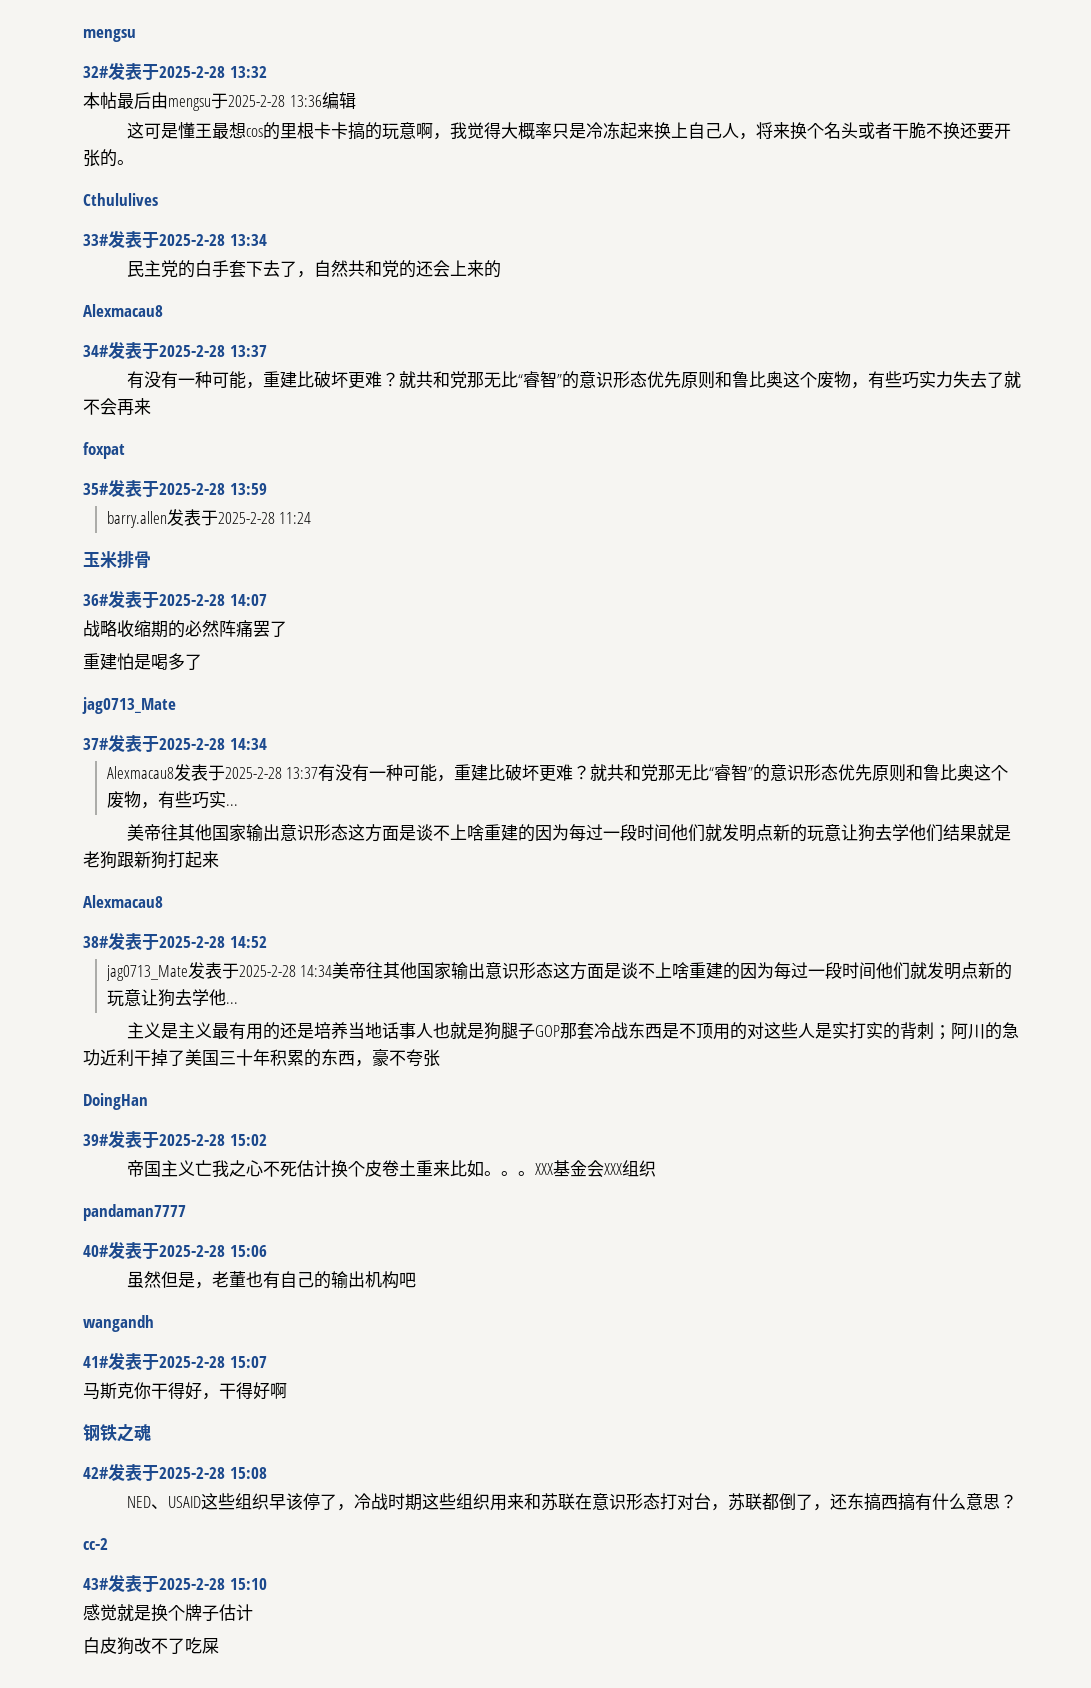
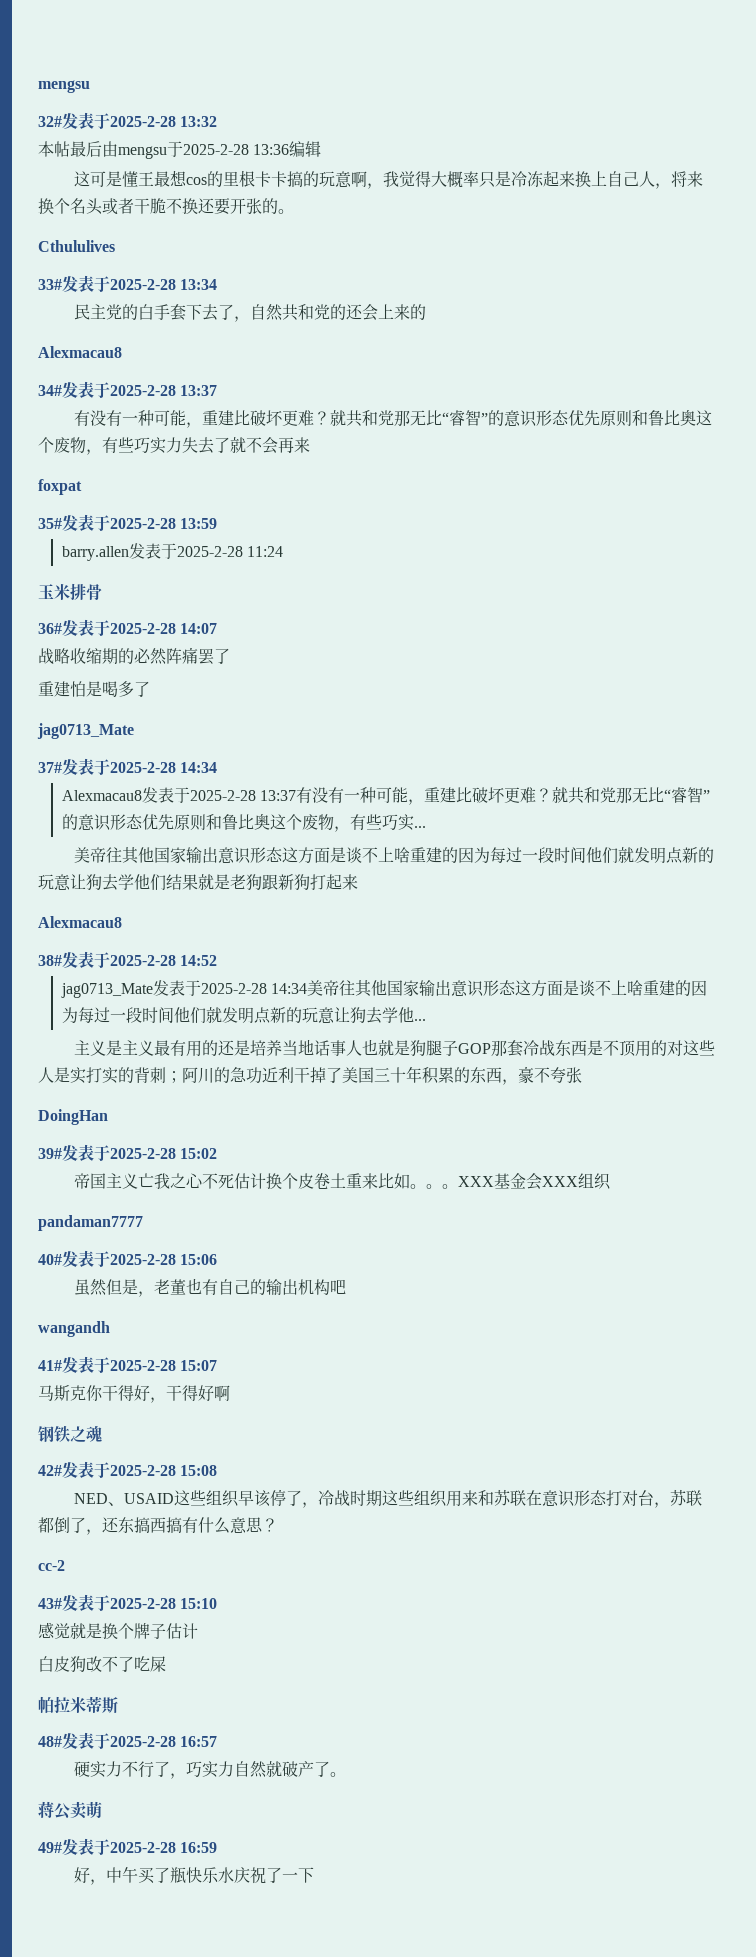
(219, 1646) none -> [38,1696,118,1713] [38,1732,218,1749] [74,1761,347,1779] [38,1801,102,1820] [38,1838,218,1855] [74,1867,315,1885] // 帕拉米蒂斯 // 48#发表于2025-2-28 16:57 // 硬实力不行了，巧实力自然就破产了。 // 蒋公卖萌 // 49#发表于2025-2-28 16:59 // 好，中午买了瓶快乐水庆祝了一下

